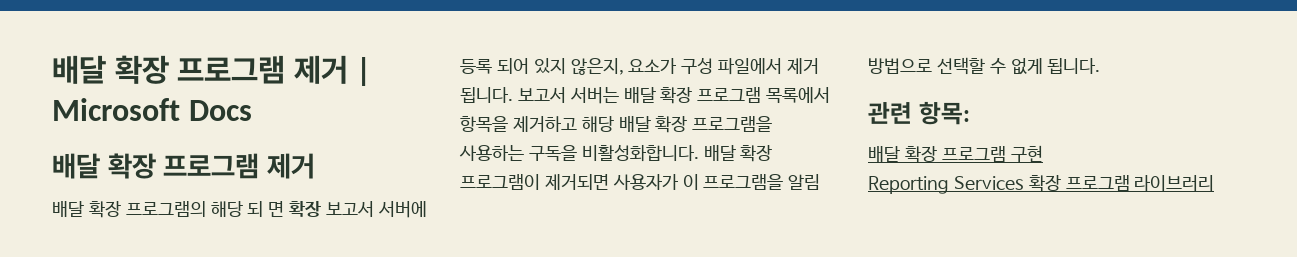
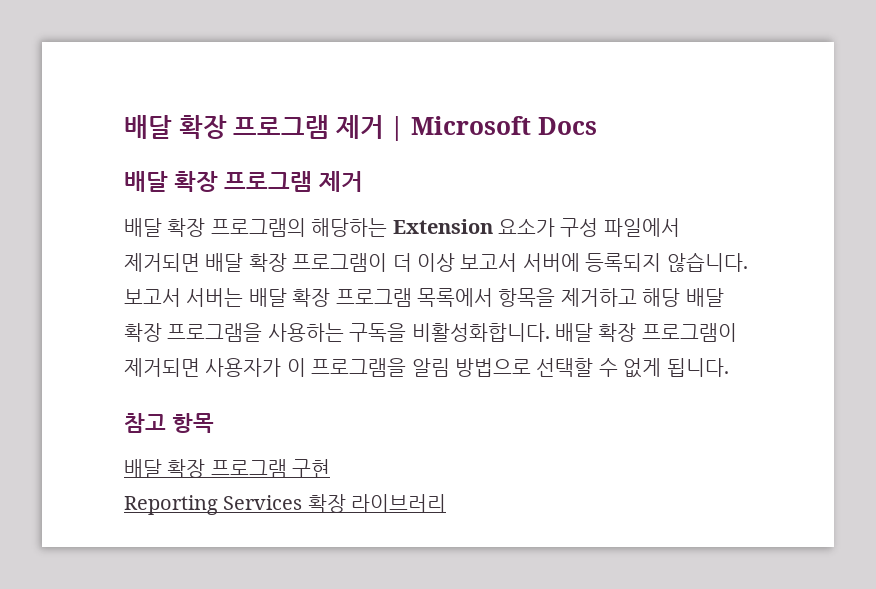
[210,201,427,218] [460,58,820,75] [460,87,513,103] 해당 되 면 확장 보고서 서버에 등록 되어 있지 않은지, 요소가 구성 파일에서 제거 됩니다. -> [311,218,680,237] [124,252,748,272] 해당하는 Extension 요소가 구성 파일에서 제거되면 배달 확장 프로그램이 더 이상 보고서 서버에 등록되지 않습니다.
[868,101,970,125] 관련 항목: -> [124,413,214,433] 참고 항목
[1065,175,1130,191] 프로그램 -> (346, 503) none

